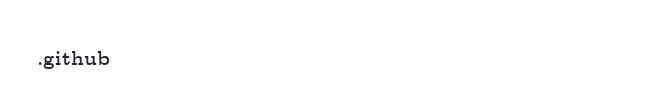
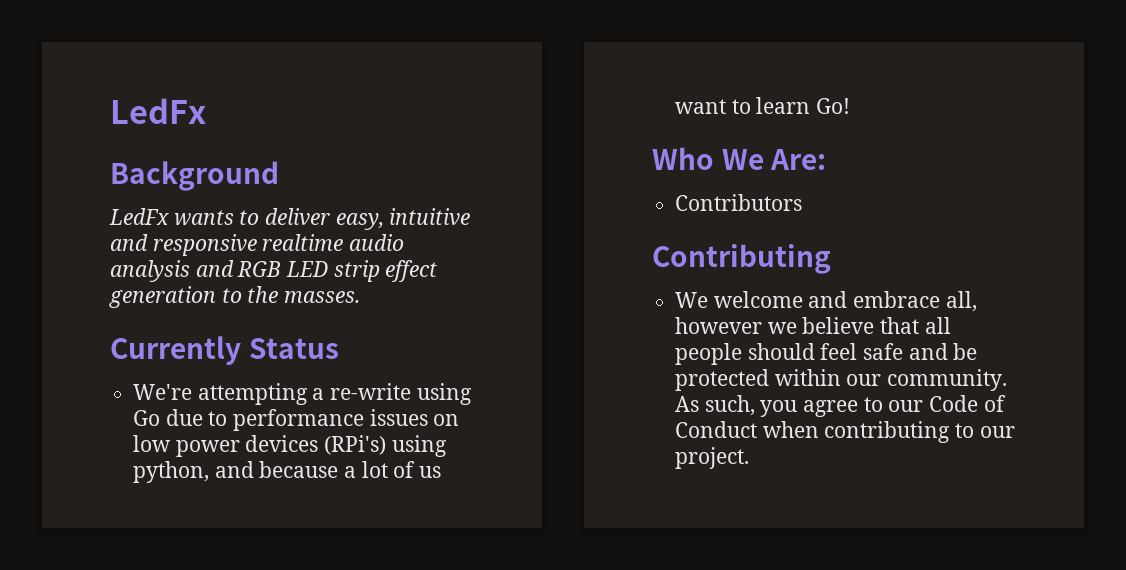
[37,51,110,69] .github -> [110,98,206,124] [110,161,279,191] [109,208,471,230] [110,234,405,256] [110,260,438,282] [109,286,361,308] [110,336,339,365] [133,383,472,405] [133,409,460,431] [133,435,447,457] [133,461,442,483] [675,97,851,114] [652,147,827,170] [675,194,803,211] [652,244,831,274] [675,291,977,312] [675,317,951,334] [675,343,978,365] [675,369,1008,391] [675,395,1006,417] [675,421,1015,443] [675,447,750,469] LedFx // Background // LedFx wants to deliver easy, intuitive and responsive realtime audio analysis and RGB LED strip effect generation to the masses. // Currently Status // We're attempting a re-write using Go due to performance issues on low power devices (RPi's) using python, and because a lot of us want to learn Go! // Who We Are: // Contributors // Contributing // We welcome and embrace all, however we believe that all people should feel safe and be protected within our community. As such, you agree to our Code of Conduct when contributing to our project.

